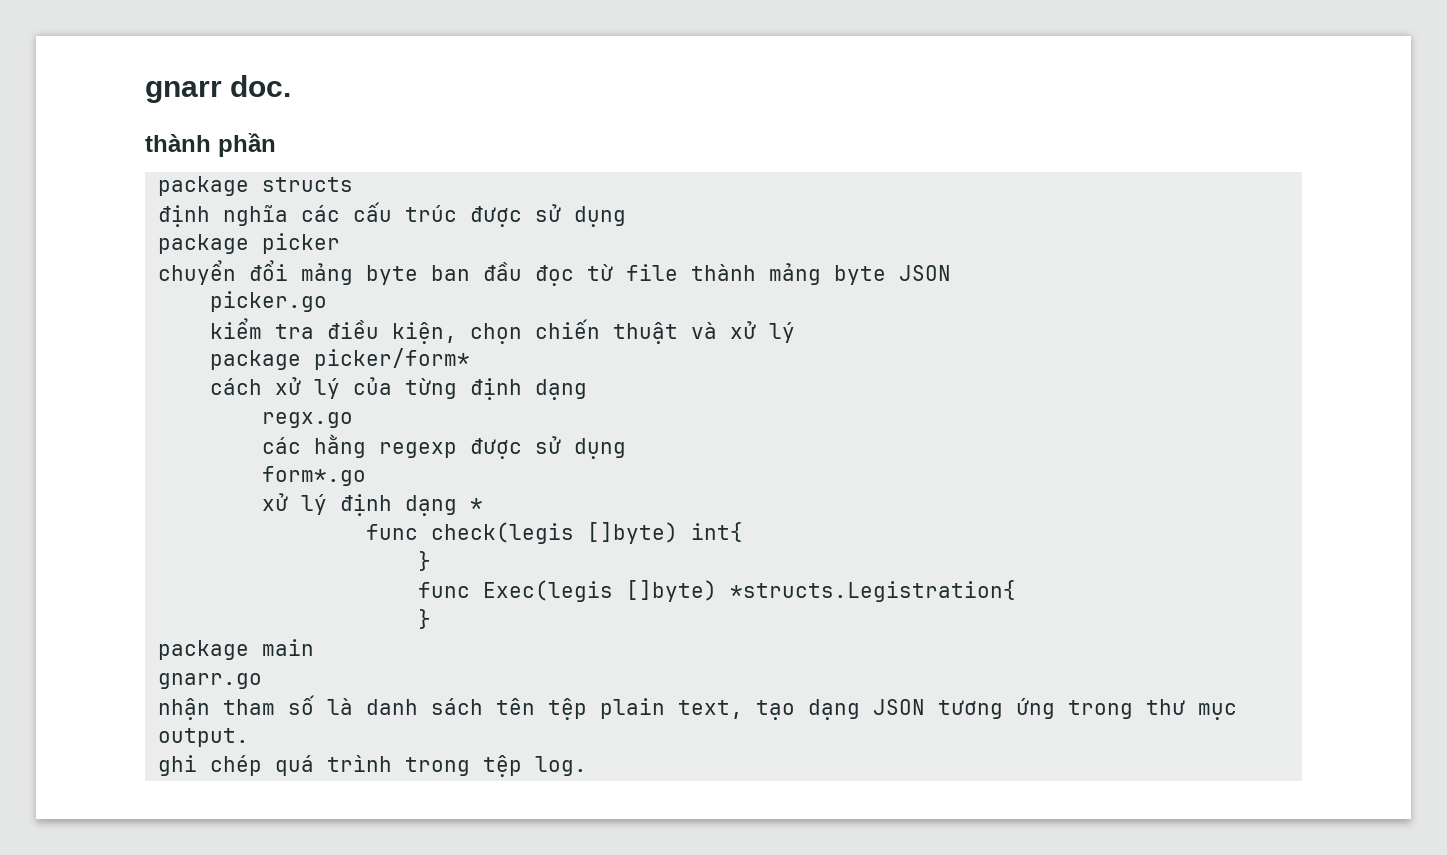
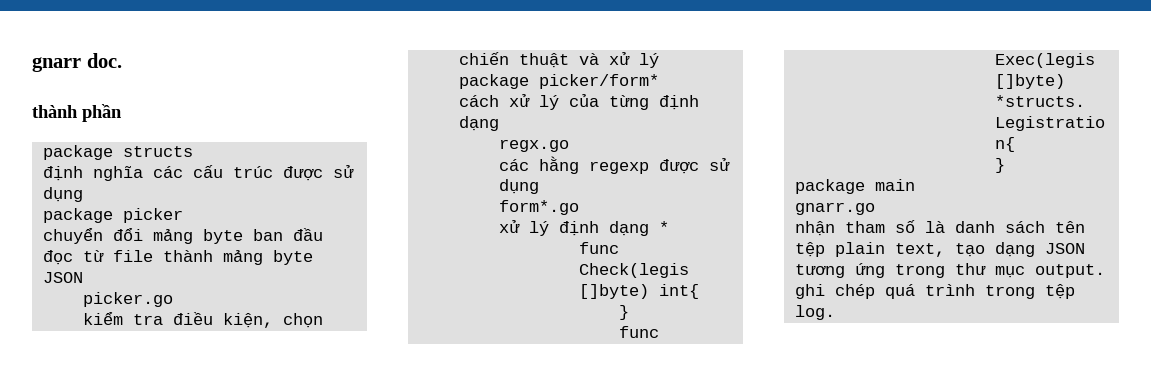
[430,522,574,544] check(legis -> [578,263,689,278] Check(legis

